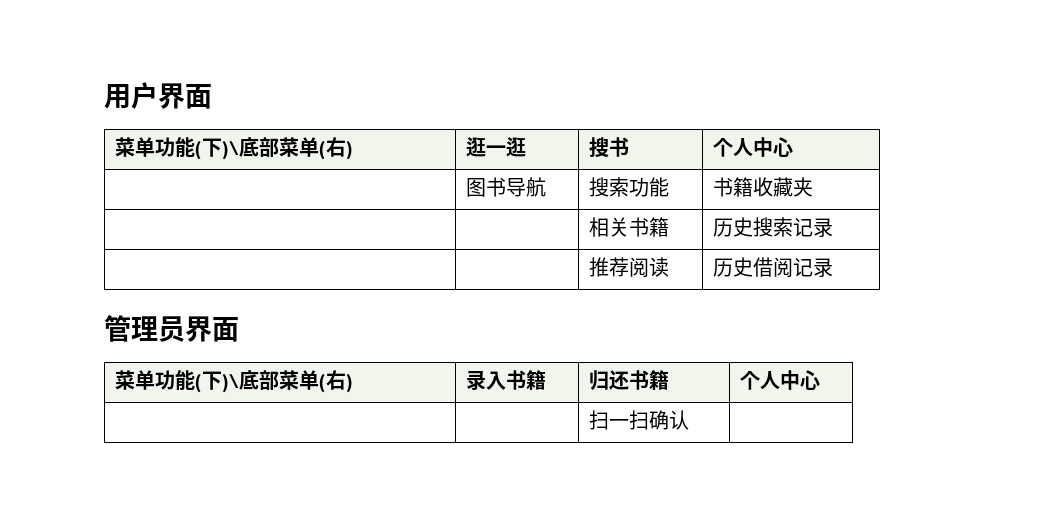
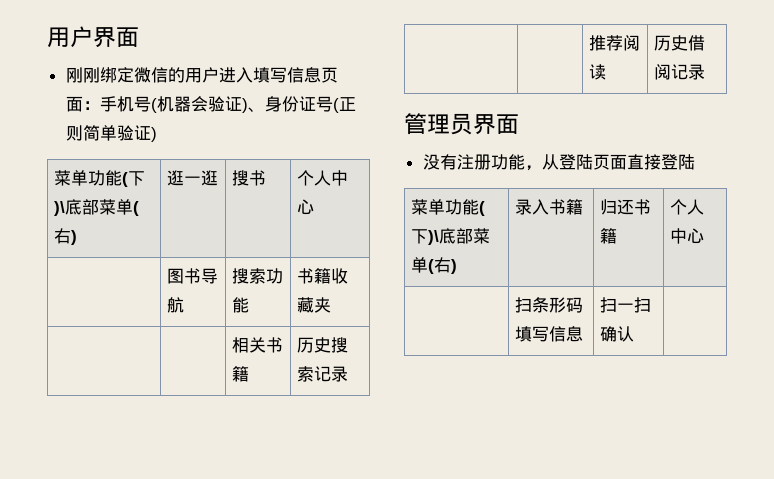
(212, 96) none -> [65,67,338,83] [65,96,356,113] [65,125,157,142] // 刚刚绑定微信的用户进入填写信息页面：手机号(机器会验证)、身份证号(正则简单验证)
(239, 329) none -> [422,154,695,171] // 没有注册功能，从登陆页面直接登陆
(820, 380) none -> [515,297,584,313] [515,326,584,342] 扫条形码填写信息

